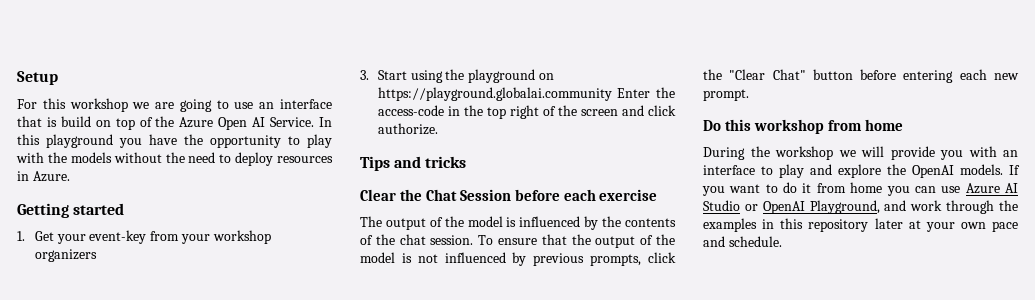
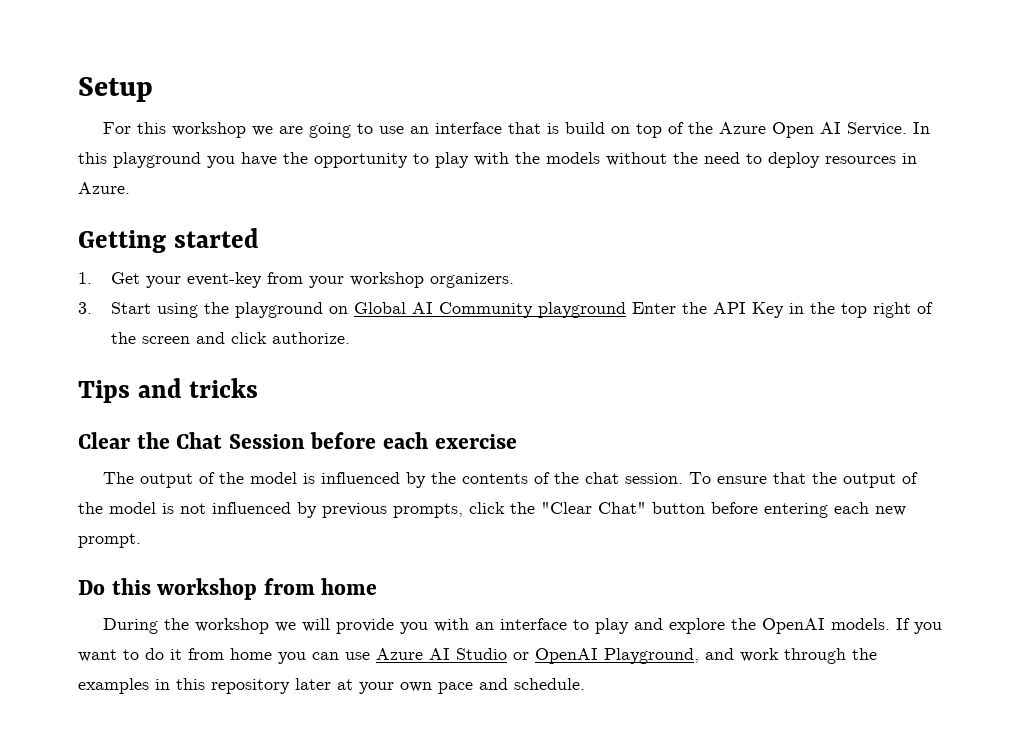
[34,249,97,262] organizers -> [429,273,514,288] organizers.
[377,87,675,101] [377,105,444,116] https://playground.globalai.community Enter the access-code -> [353,302,784,318] Global AI Community playground Enter the API Key

